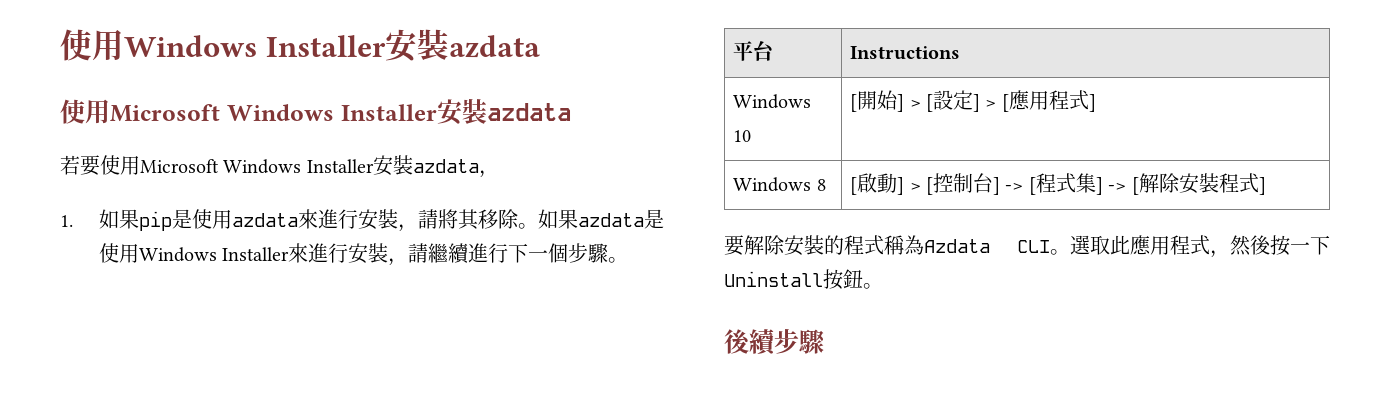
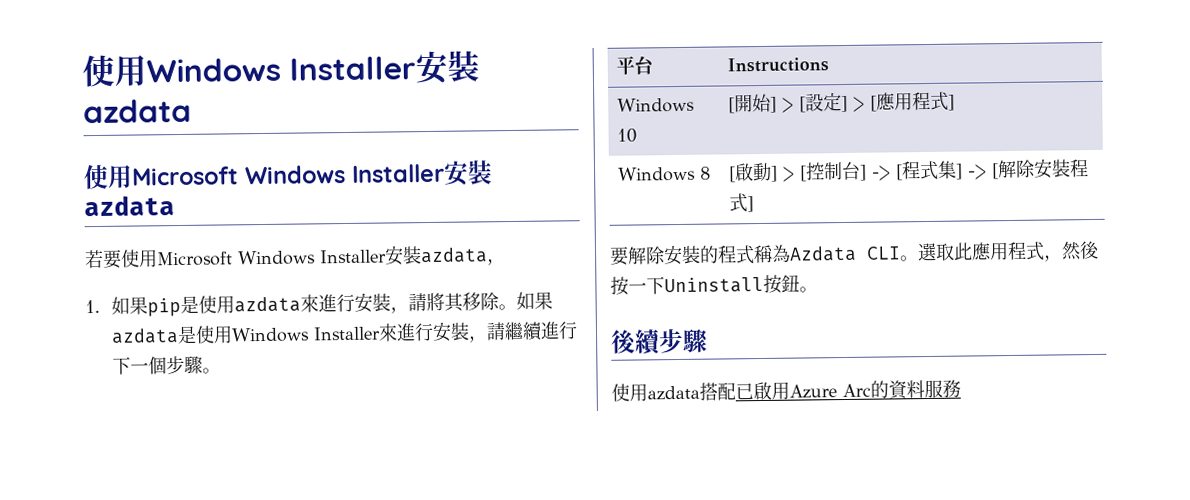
(825, 341) none -> [611,379,961,402] // 使用azdata搭配已啟用Azure Arc的資料服務

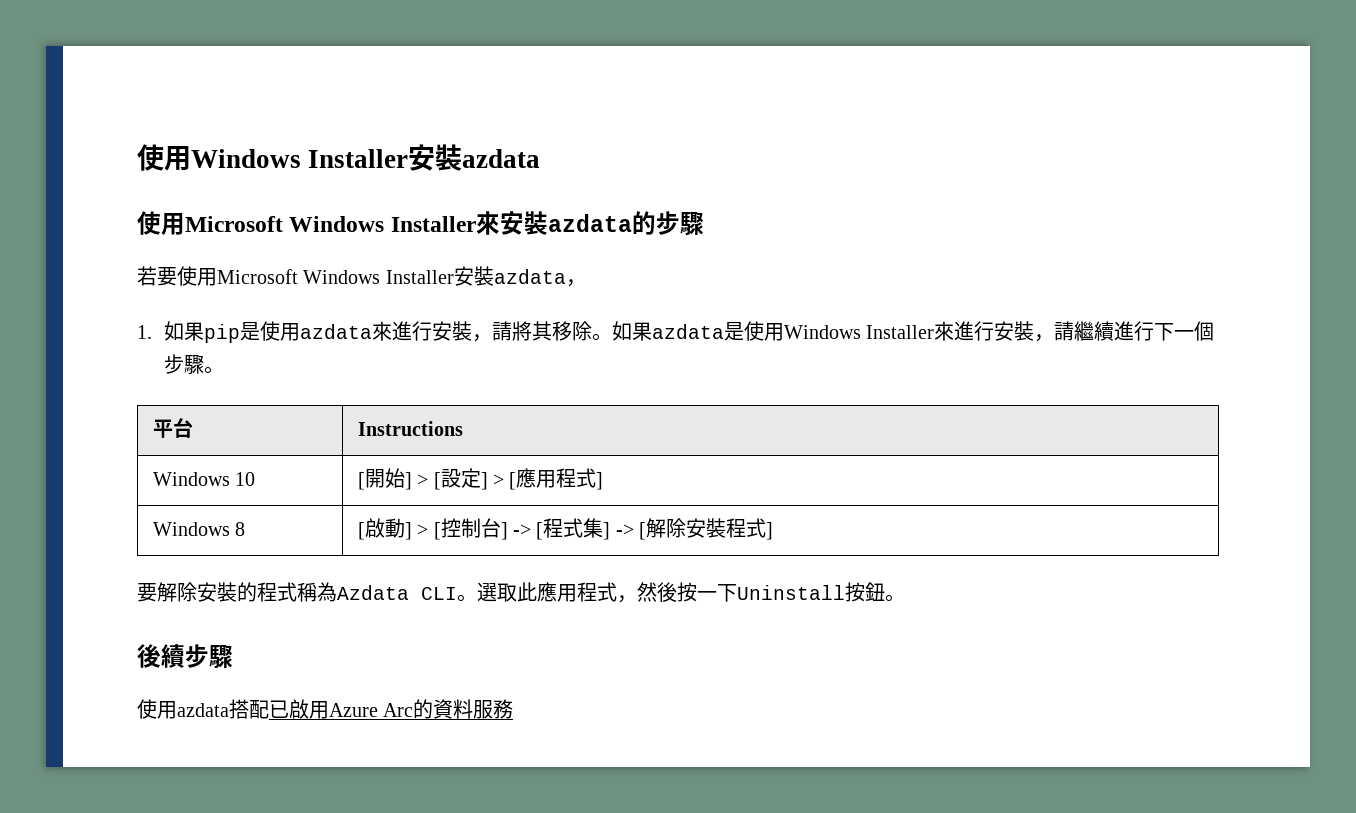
[443,160,493,186] [84,195,175,217] 安裝azdata -> [475,211,704,235] 來安裝azdata的步驟

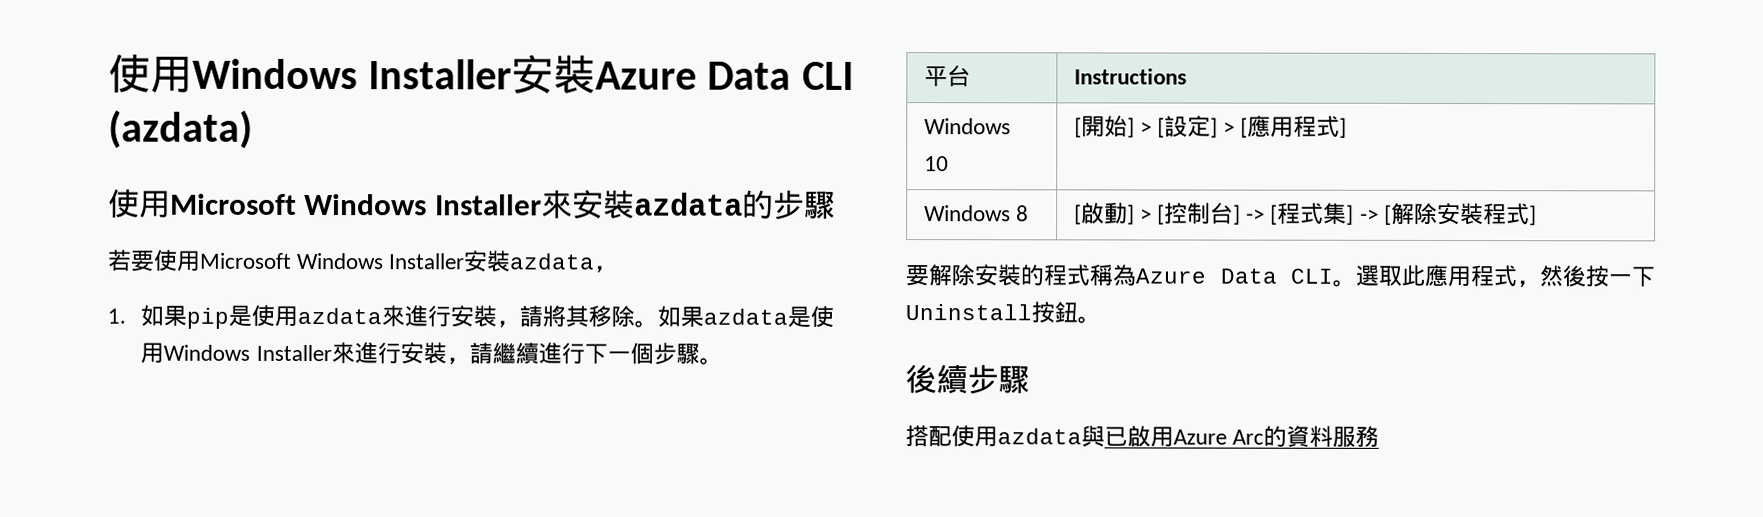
[462,149,541,168] azdata -> [595,61,854,90] [108,109,253,149] Azure Data CLI (azdata)
[337,585,409,600] Azdata -> [1135,268,1277,284] Azure Data
[137,699,269,719] 使用azdata搭配 -> [905,425,1105,448] 搭配使用azdata與

